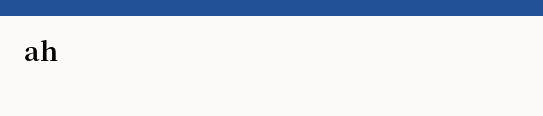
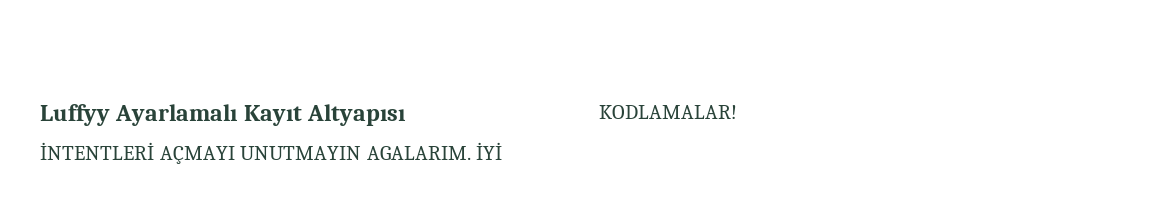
[24,39,58,61] ah -> [40,104,407,126] [40,142,503,164] [599,105,737,119] Luffyy Ayarlamalı Kayıt Altyapısı // İNTENTLERİ AÇMAYI UNUTMAYIN AGALARIM. İYİ KODLAMALAR!

